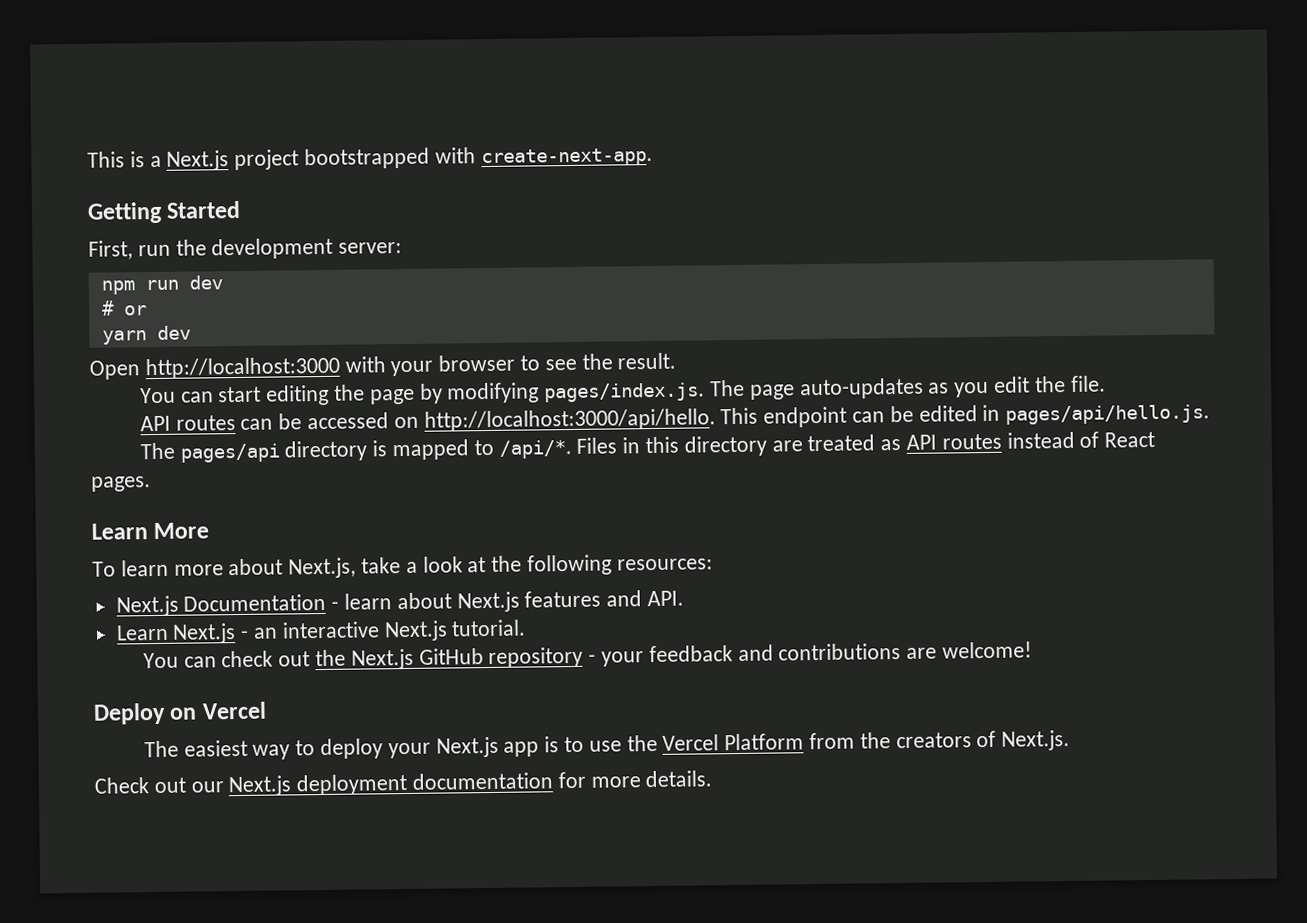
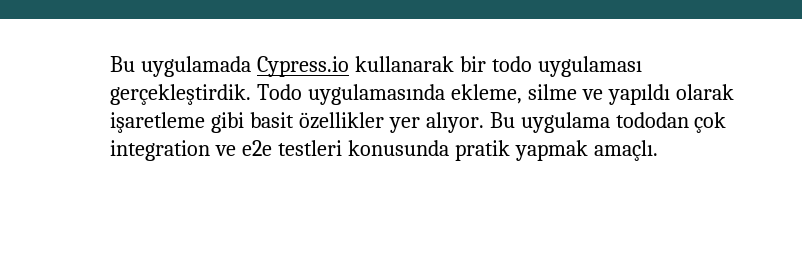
[87,147,653,171] [87,200,242,224] [88,237,403,260] [100,275,223,295] [101,300,147,316] [101,325,191,345] [89,352,677,380] [139,375,1106,406] [139,404,1211,432] [139,431,1156,463] [91,476,151,492] [91,522,210,540] [92,554,713,579] [115,590,685,617] [115,619,527,644] [142,641,1032,670] [93,701,267,725] [143,730,1071,760] [94,770,713,797] This is a Next.js project bootstrapped with create-next-app. // Getting Started // First, run the development server: // npm run dev // # or // yarn dev // Open http://localhost:3000 with your browser to see the result. // You can start editing the page by modifying pages/index.js. The page auto-updates as you edit the file. // API routes can be accessed on http://localhost:3000/api/hello. This endpoint can be edited in pages/api/hello.js. // The pages/api directory is mapped to /api/*. Files in this directory are treated as API routes instead of React pages. // Learn More // To learn more about Next.js, take a look at the following resources: // Next.js Documentation - learn about Next.js features and API. // Learn Next.js - an interactive Next.js tutorial. // You can check out the Next.js GitHub repository - your feedback and contributions are welcome! // Deploy on Vercel // The easiest way to deploy your Next.js app is to use the Vercel Platform from the creators of Next.js. // Check out our Next.js deployment documentation for more details. -> [110,56,642,77] [110,84,734,105] [110,112,727,133] [110,140,658,161] Bu uygulamada Cypress.io kullanarak bir todo uygulaması gerçekleştirdik. Todo uygulamasında ekleme, silme ve yapıldı olarak işaretleme gibi basit özellikler yer alıyor. Bu uygulama tododan çok integration ve e2e testleri konusunda pratik yapmak amaçlı.

